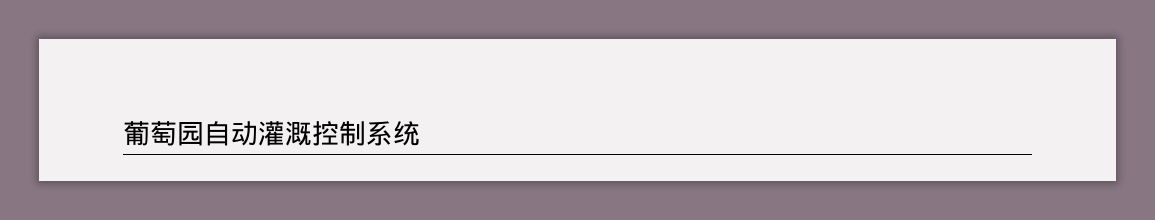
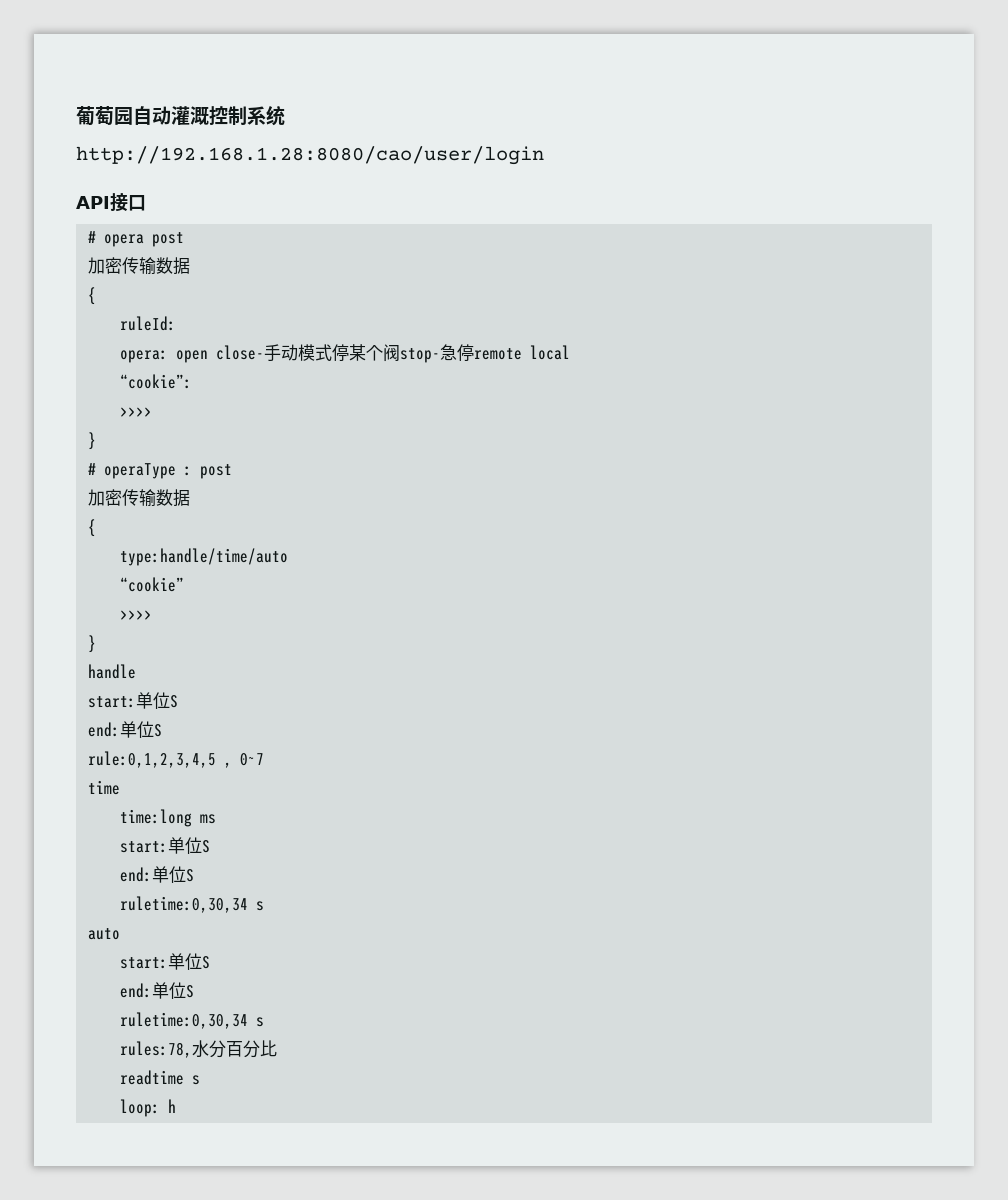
(420, 133) none -> [76,146,544,165] [76,193,146,212] [88,231,185,247] [88,257,191,275] [88,287,97,305] [120,316,177,331] [120,344,571,363] [120,374,193,389] [120,407,153,417] [88,432,97,450] [88,463,233,479] [88,489,191,507] [88,519,97,537] [120,548,289,566] [120,577,185,592] [120,610,153,620] [88,635,97,653] [88,664,137,679] [88,692,179,709] [88,721,163,738] [88,751,265,768] [88,780,121,795] [120,809,217,827] [120,837,211,854] [120,866,195,883] [120,896,265,913] [88,928,121,940] [120,953,211,970] [120,982,195,999] [120,1012,265,1029] [120,1040,278,1058] [120,1070,201,1085] [120,1099,177,1117] // http://192.168.1.28:8080/cao/user/login // API接口 // # opera post // 加密传输数据 // { // ruleId: // opera: open close-手动模式停某个阀stop-急停remote local // “cookie”: // >>>> // } // # operaType : post // 加密传输数据 // { // type:handle/time/auto // “cookie” // >>>> // } // handle // start:单位S // end:单位S // rule:0,1,2,3,4,5 , 0~7 // time // time:long ms // start:单位S // end:单位S // ruletime:0,30,34 s // auto // start:单位S // end:单位S // ruletime:0,30,34 s // rules:78,水分百分比 // readtime s // loop: h

